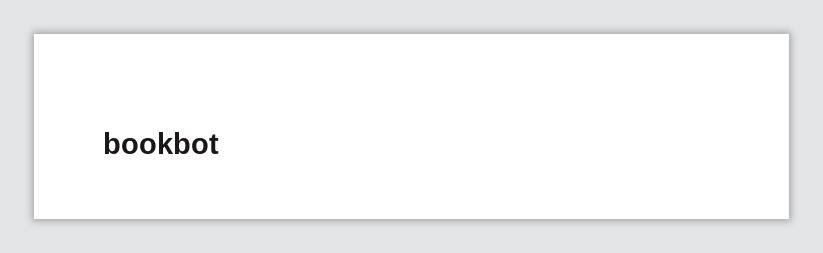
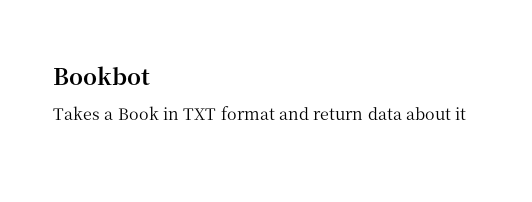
[103,132,219,154] bookbot -> [53,66,150,85] [53,106,467,120] Bookbot // Takes a Book in TXT format and return data about it

